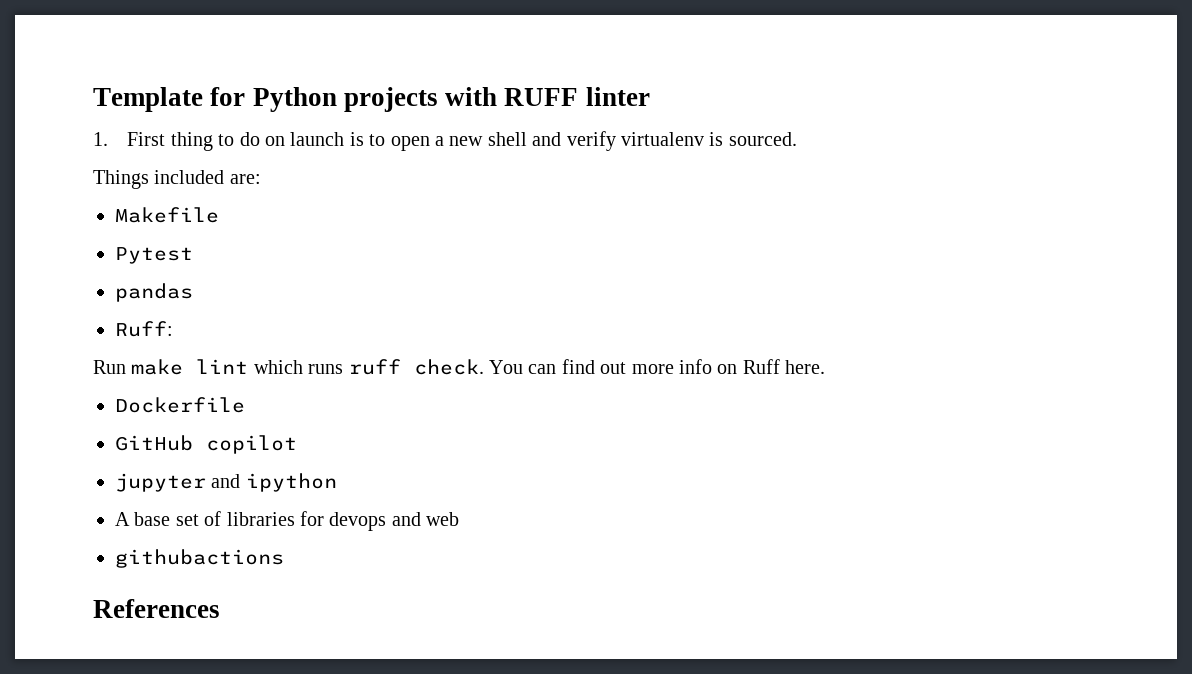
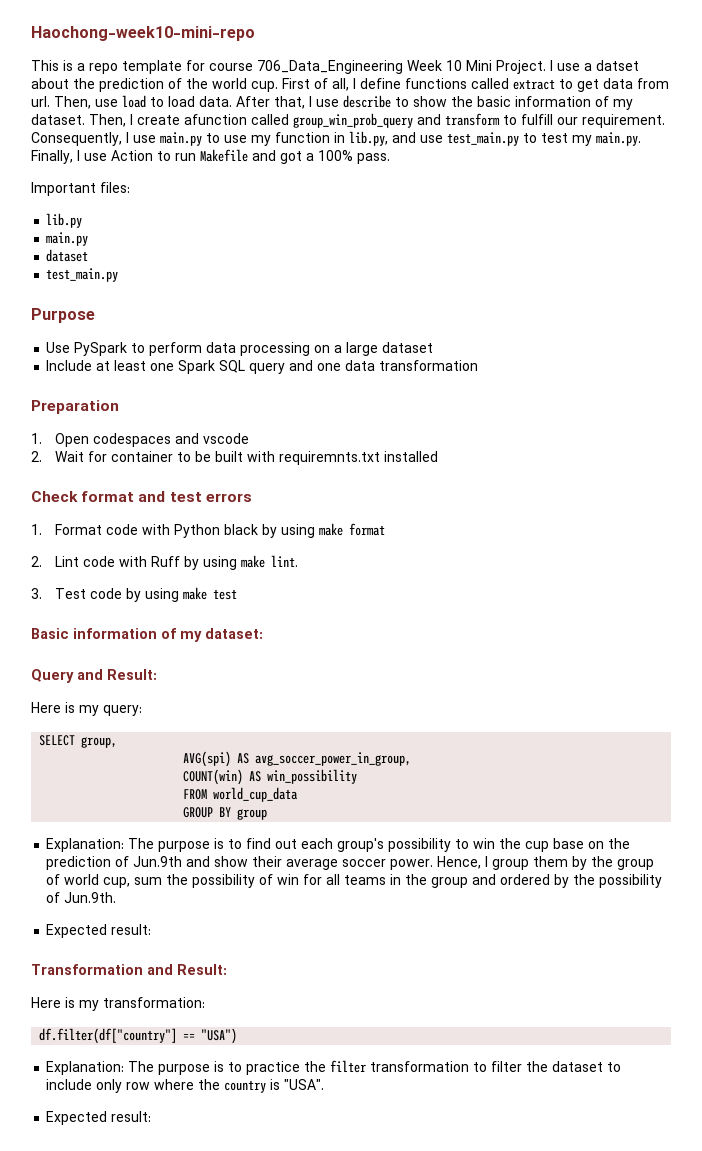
[93,87,650,112] [93,131,797,151] [93,170,261,189] [115,207,219,223] [115,247,193,264] [115,283,193,302] [115,321,173,337] [93,359,826,375] [115,397,245,413] [115,435,297,454] [115,473,337,492] [115,511,460,531] [115,549,284,568] [93,599,220,618] Template for Python projects with RUFF linter // 1. First thing to do on launch is to open a new shell and verify virtualenv is sourced. // Things included are: // Makefile // Pytest // pandas // Ruff: // Run make lint which runs ruff check. You can find out more info on Ruff here. // Dockerfile // GitHub copilot // jupyter and ipython // A base set of libraries for devops and web // githubactions // References -> [31,26,255,41] [31,60,639,74] [31,78,669,92] [31,95,633,110] [31,113,665,128] [31,131,641,146] [31,149,390,164] [31,182,130,196] [46,213,83,228] [46,232,89,246] [46,249,89,262] [46,268,119,282] [31,308,95,323] [46,342,434,356] [46,360,479,374] [31,400,119,414] [31,433,249,447] [31,451,438,465] [31,491,252,502] [31,523,385,538] [31,555,298,570] [31,587,237,602] [31,628,263,642] [31,669,157,683] [31,702,142,716] [39,735,118,748] [183,751,412,767] [183,769,358,785] [183,787,299,802] [183,807,268,820] [46,838,631,852] [46,856,655,870] [46,874,663,888] [46,892,117,903] [46,924,152,938] [31,964,227,975] [31,997,205,1011] [39,1028,238,1044] [46,1060,622,1075] [46,1079,325,1093] [46,1111,152,1125] Haochong-week10-mini-repo // This is a repo template for course 706_Data_Engineering Week 10 Mini Project. I use a datset about the prediction of the world cup. First of all, I define functions called extract to get data from url. Then, use load to load data. After that, I use describe to show the basic information of my dataset. Then, I create afunction called group_win_prob_query and transform to fulfill our requirement. Consequently, I use main.py to use my function in lib.py, and use test_main.py to test my main.py. Finally, I use Action to run Makefile and got a 100% pass. // Important files: // lib.py // main.py // dataset // test_main.py // Purpose // Use PySpark to perform data processing on a large dataset // Include at least one Spark SQL query and one data transformation // Preparation // 1. Open codespaces and vscode // 2. Wait for container to be built with requiremnts.txt installed // Check format and test errors // 1. Format code with Python black by using make format // 2. Lint code with Ruff by using make lint. // 3. Test code by using make test // Basic information of my dataset: // Query and Result: // Here is my query: // SELECT group, // AVG(spi) AS avg_soccer_power_in_group, // COUNT(win) AS win_possibility // FROM world_cup_data // GROUP BY group // Explanation: The purpose is to find out each group's possibility to win the cup base on the prediction of Jun.9th and show their average soccer power. Hence, I group them by the group of world cup, sum the possibility of win for all teams in the group and ordered by the possibility of Jun.9th. // Expected result: // Transformation and Result: // Here is my transformation: // df.filter(df["country"] == "USA") // Explanation: The purpose is to practice the filter transformation to filter the dataset to include only row where the country is "USA". // Expected result:

